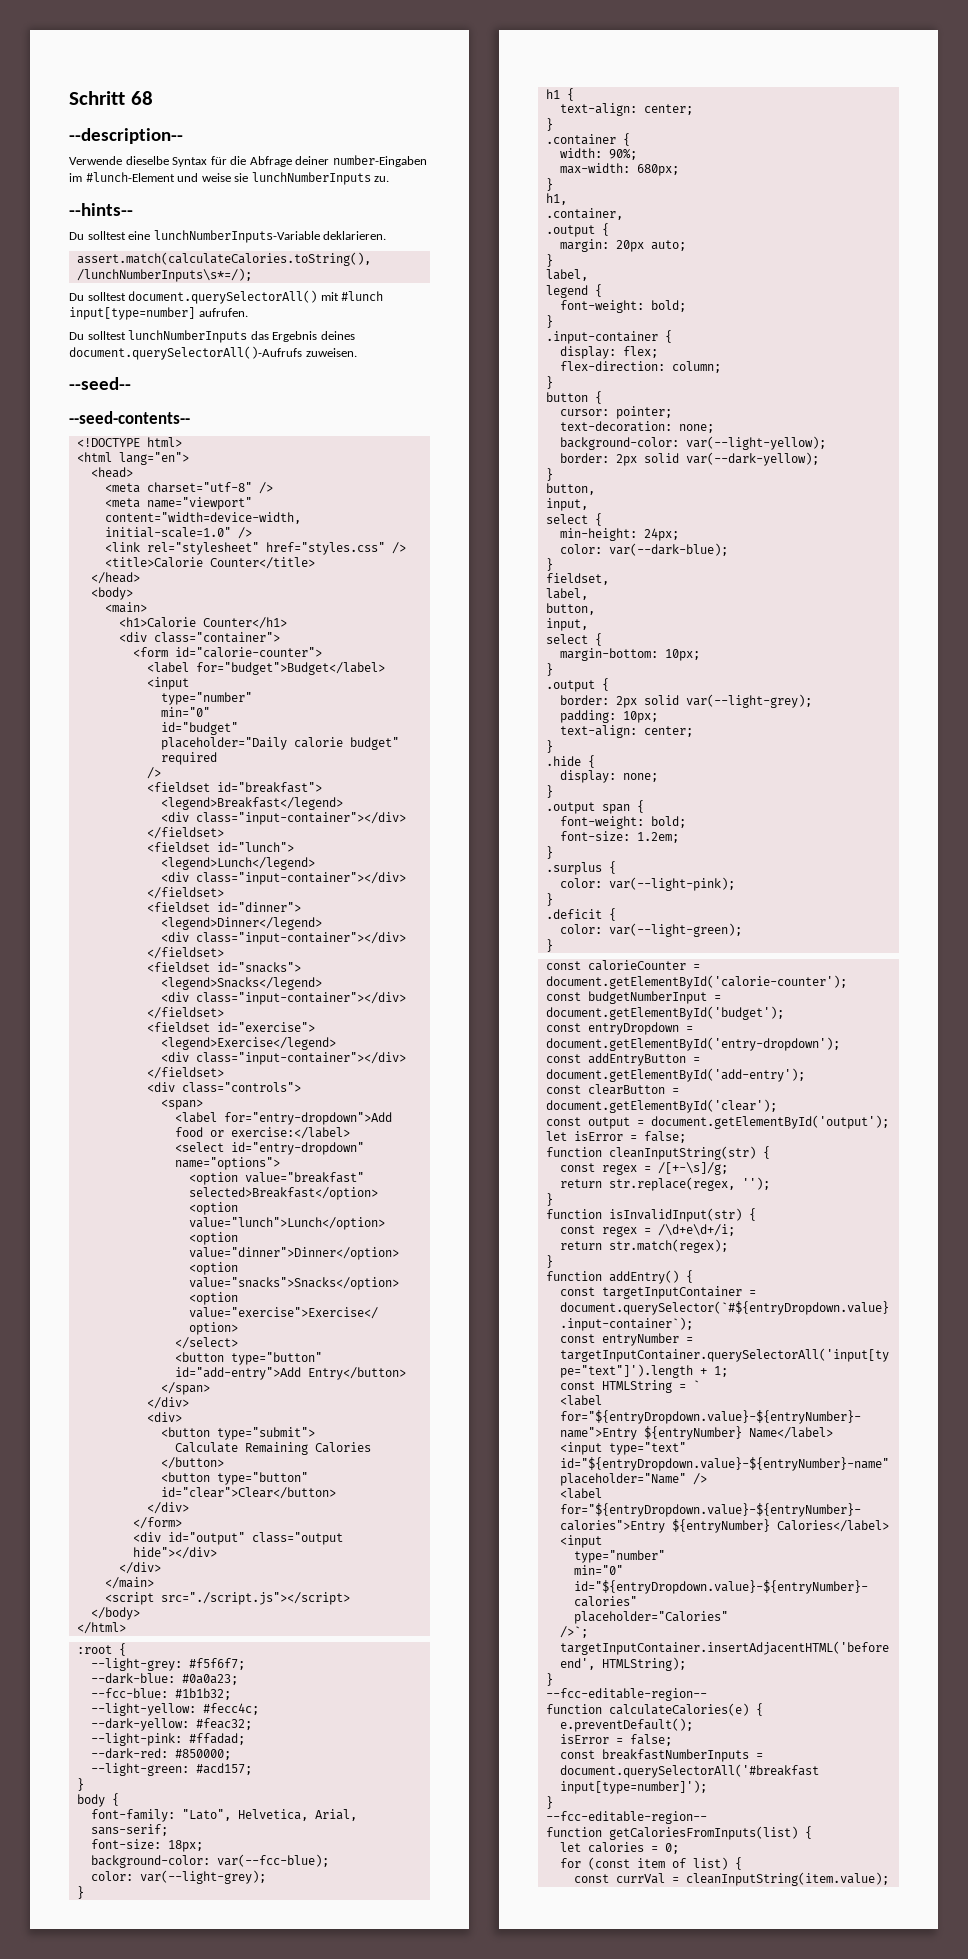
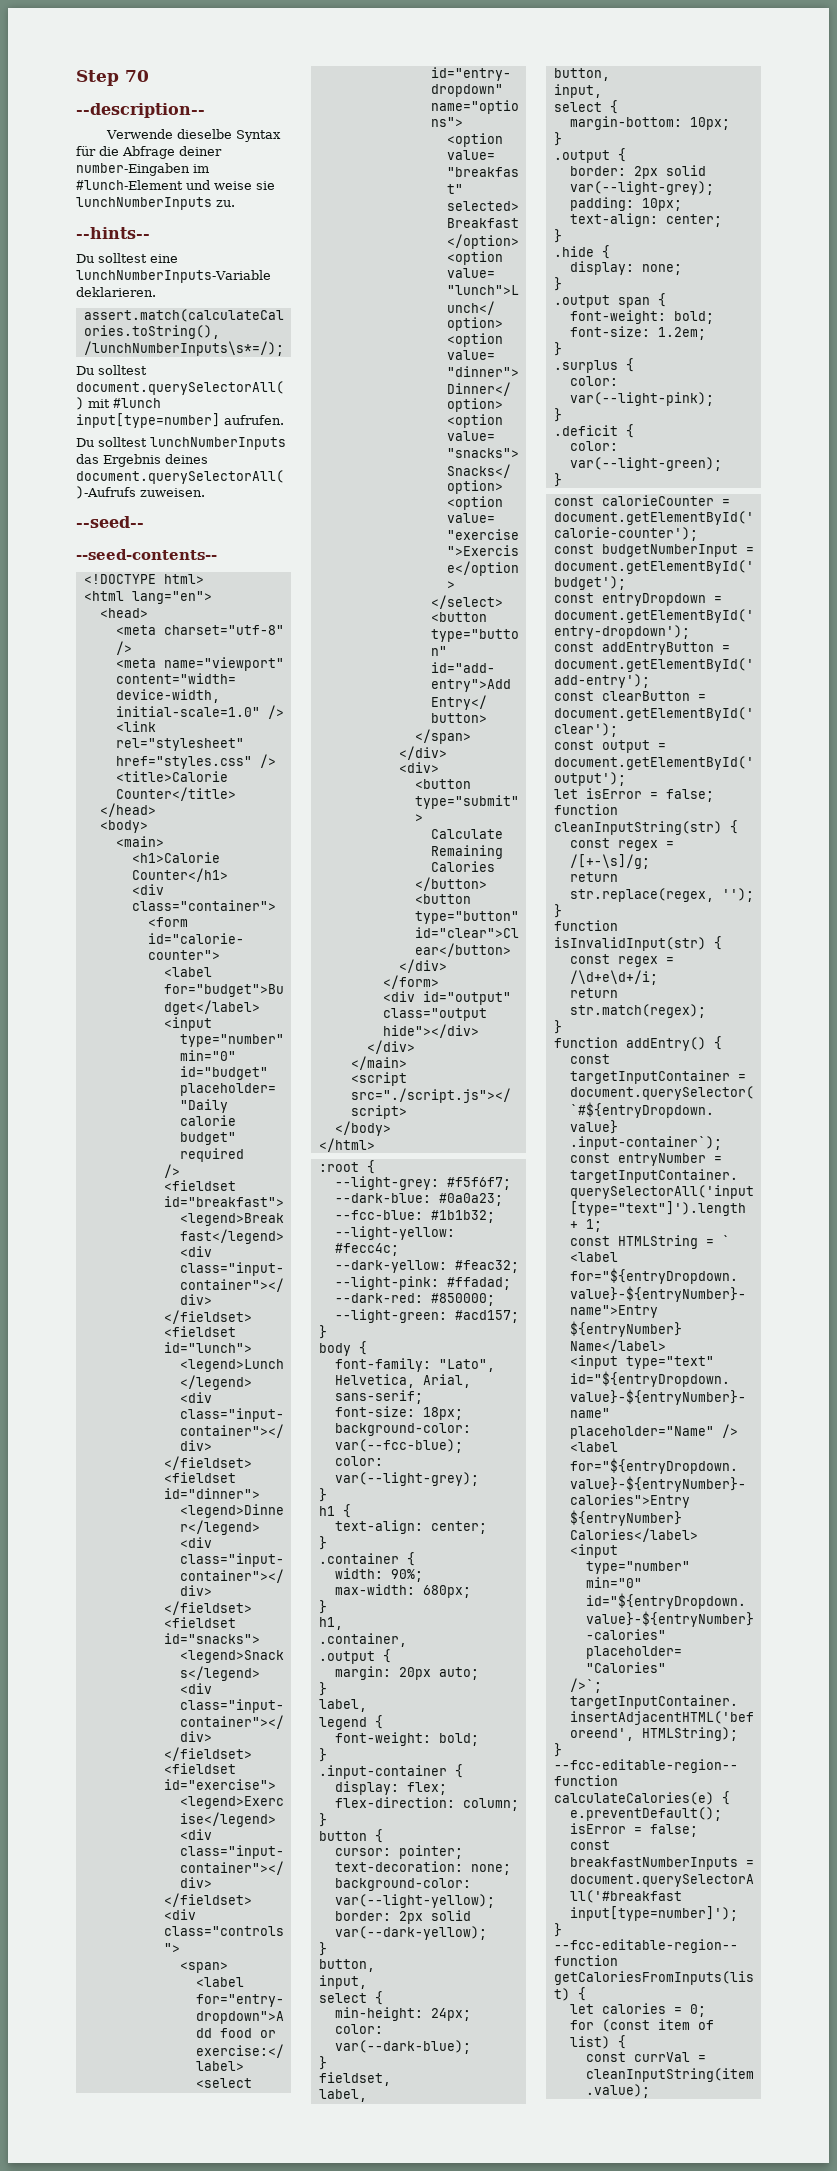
[69,91,153,105] Schritt 68 -> [76,70,149,86] Step 70

